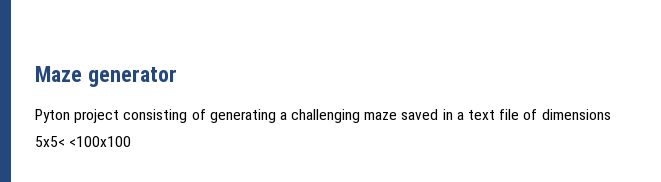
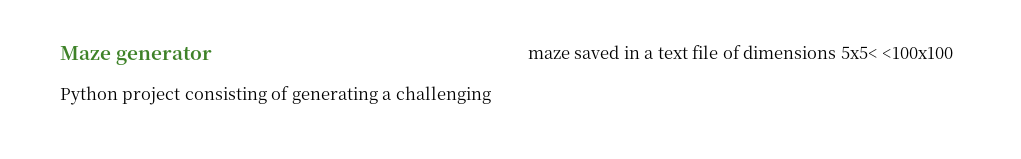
[35,109,70,123] Pyton -> [60,86,118,105] Python

